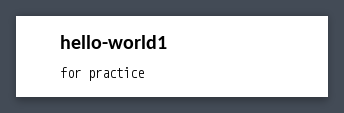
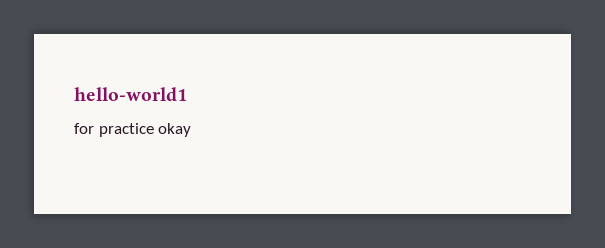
(144, 74) none -> [158,123,192,137] okay

